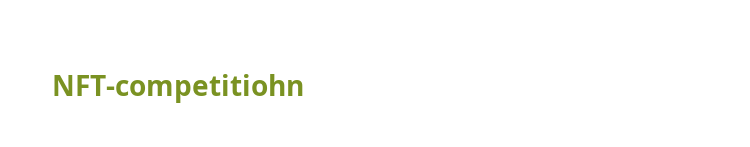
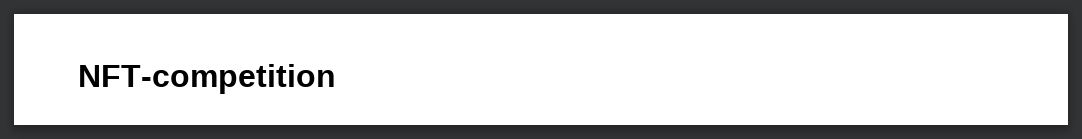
[52,74,304,103] NFT-competitiohn -> [78,64,336,94] NFT-competition

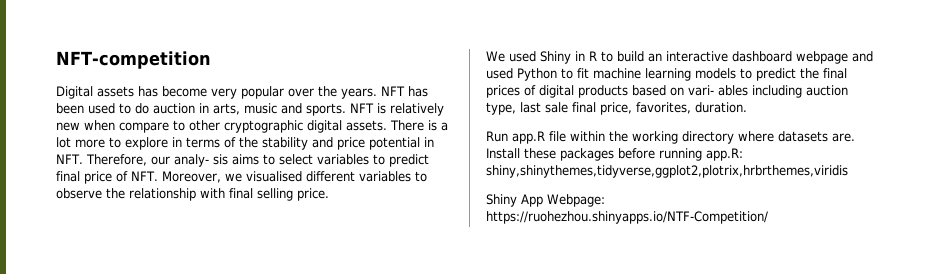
(336, 79) none -> [56,86,428,99] [56,103,444,116] [56,120,448,133] [56,137,434,150] [56,154,429,167] [56,171,427,184] [56,188,329,201] [486,51,873,64] [486,68,847,81] [486,85,848,98] [486,102,747,115] [486,131,855,144] [486,148,743,161] [486,165,848,178] [486,194,605,207] [486,211,768,224] // Digital assets has become very popular over the years. NFT has been used to do auction in arts, music and sports. NFT is relatively new when compare to other cryptographic digital assets. There is a lot more to explore in terms of the stability and price potential in NFT. Therefore, our analy- sis aims to select variables to predict final price of NFT. Moreover, we visualised different variables to observe the relationship with final selling price. // We used Shiny in R to build an interactive dashboard webpage and used Python to fit machine learning models to predict the final prices of digital products based on vari- ables including auction type, last sale final price, favorites, duration. // Run app.R file within the working directory where datasets are. Install these packages before running app.R: shiny,shinythemes,tidyverse,ggplot2,plotrix,hrbrthemes,viridis // Shiny App Webpage: https://ruohezhou.shinyapps.io/NTF-Competition/

